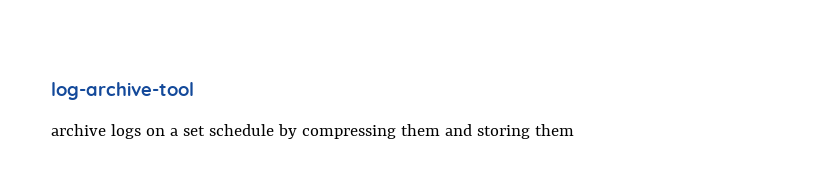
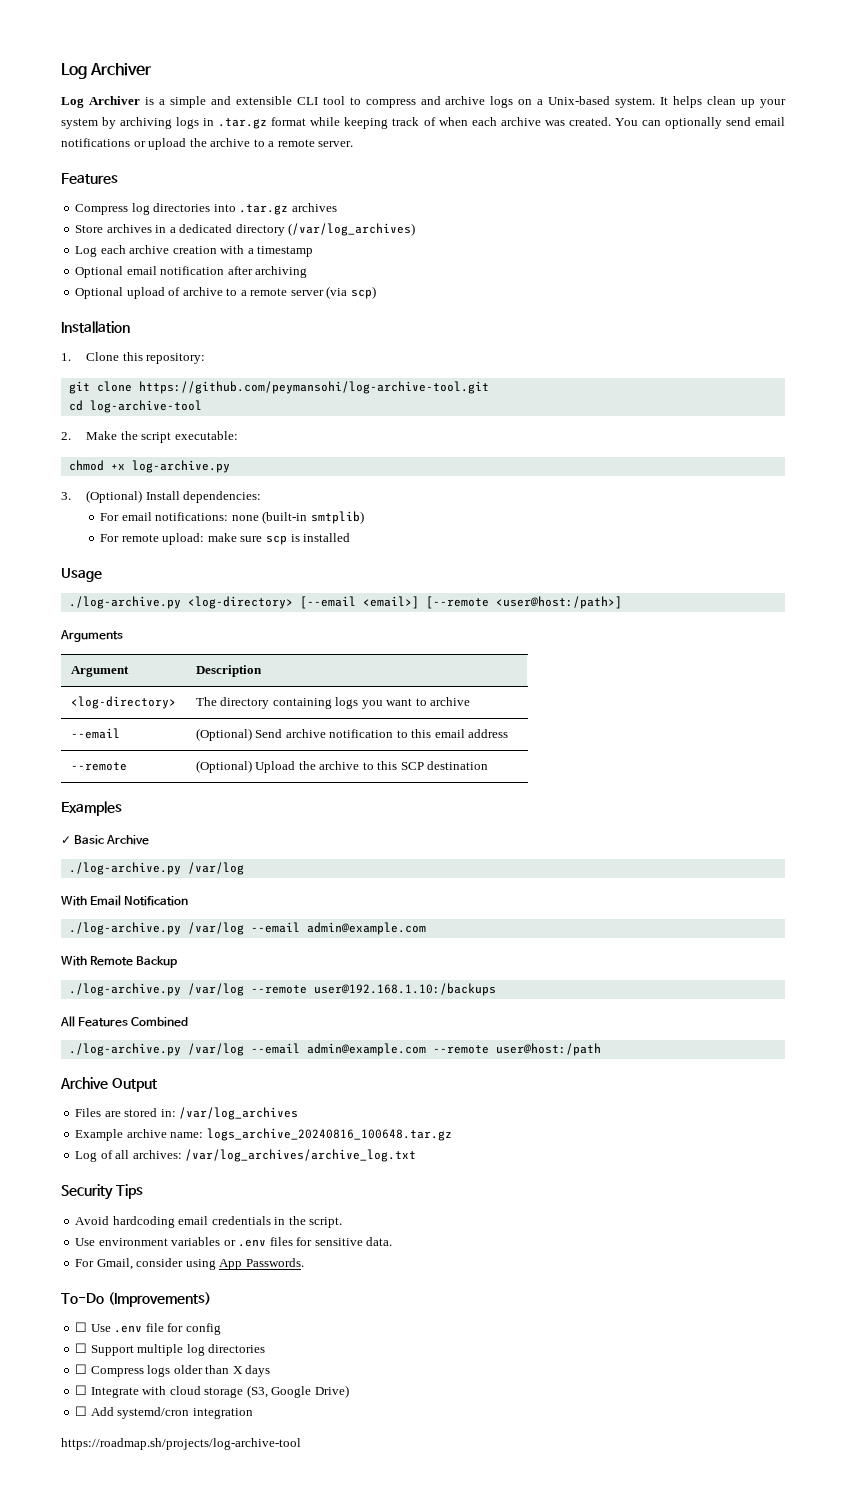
[51,82,194,100] [51,124,574,139] log-archive-tool // archive logs on a set schedule by compressing them and storing them -> [61,63,153,79] [61,96,786,108] [61,117,785,129] [61,138,354,150] [61,173,118,184] [75,203,337,215] [75,223,416,236] [75,245,314,257] [75,266,308,278] [75,286,376,299] [61,321,130,333] [61,352,206,364] [68,381,489,394] [68,400,202,413] [61,431,238,443] [68,460,230,473] [61,490,262,503] [100,511,364,524] [100,533,351,545] [61,568,102,582] [68,596,622,609] [60,630,123,642] [70,666,129,677] [195,665,262,677] [70,696,176,709] [195,697,471,709] [70,728,120,739] [195,728,509,741] [70,762,127,771] [195,760,489,773] [61,801,122,816] [61,835,150,845] [68,862,244,875] [61,895,189,906] [68,922,426,935] [61,956,178,968] [68,983,496,996] [60,1016,189,1027] [68,1043,601,1056] [60,1077,157,1092] [75,1107,299,1120] [75,1128,452,1141] [75,1149,417,1162] [61,1184,143,1200] [75,1216,343,1228] [75,1237,393,1247] [75,1258,304,1270] [61,1292,211,1307] [75,1322,221,1335] [75,1343,266,1356] [75,1364,271,1377] [75,1385,349,1398] [75,1406,253,1419] [61,1438,301,1450] Log Archiver // Log Archiver is a simple and extensible CLI tool to compress and archive logs on a Unix-based system. It helps clean up your system by archiving logs in .tar.gz format while keeping track of when each archive was created. You can optionally send email notifications or upload the archive to a remote server. // Features // Compress log directories into .tar.gz archives // Store archives in a dedicated directory (/var/log_archives) // Log each archive creation with a timestamp // Optional email notification after archiving // Optional upload of archive to a remote server (via scp) // Installation // 1. Clone this repository: // git clone https://github.com/peymansohi/log-archive-tool.git // cd log-archive-tool // 2. Make the script executable: // chmod +x log-archive.py // 3. (Optional) Install dependencies: // For email notifications: none (built-in smtplib) // For remote upload: make sure scp is installed // Usage // ./log-archive.py <log-directory> [--email <email>] [--remote <user@host:/path>] // Arguments // Argument | Description // <log-directory> | The directory containing logs you want to archive // --email | (Optional) Send archive notification to this email address // --remote | (Optional) Upload the archive to this SCP destination // Examples // ✓ Basic Archive // ./log-archive.py /var/log // With Email Notification // ./log-archive.py /var/log --email admin@example.com // With Remote Backup // ./log-archive.py /var/log --remote user@192.168.1.10:/backups // All Features Combined // ./log-archive.py /var/log --email admin@example.com --remote user@host:/path // Archive Output // Files are stored in: /var/log_archives // Example archive name: logs_archive_20240816_100648.tar.gz // Log of all archives: /var/log_archives/archive_log.txt // Security Tips // Avoid hardcoding email credentials in the script. // Use environment variables or .env files for sensitive data. // For Gmail, consider using App Passwords. // To-Do (Improvements) // ☐ Use .env file for config // ☐ Support multiple log directories // ☐ Compress logs older than X days // ☐ Integrate with cloud storage (S3, Google Drive) // ☐ Add systemd/cron integration // https://roadmap.sh/projects/log-archive-tool

